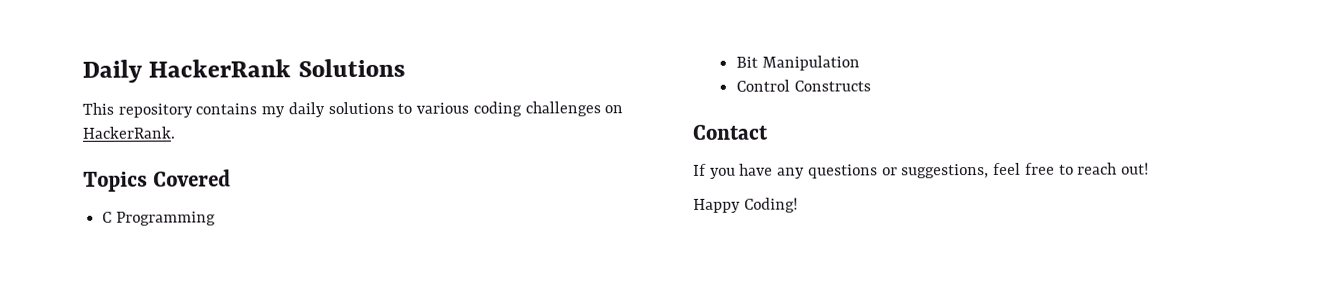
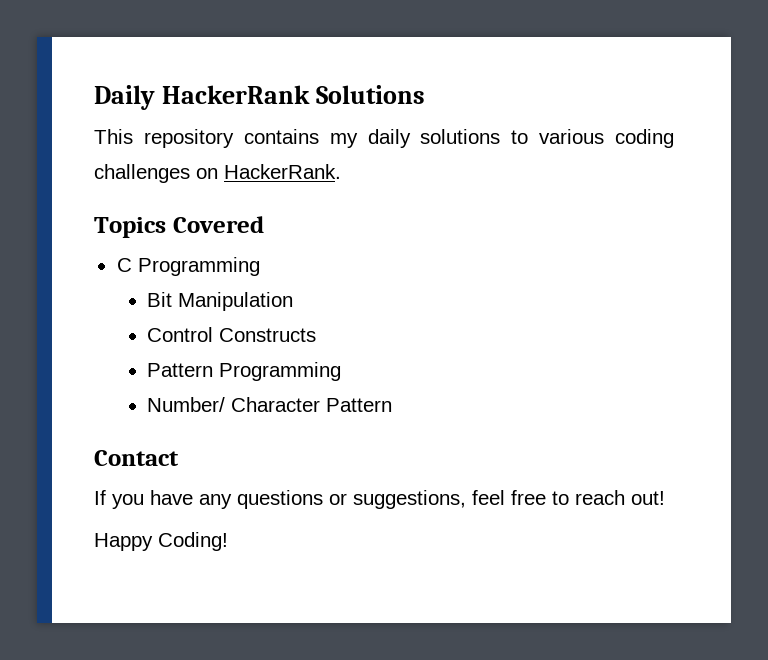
(871, 86) none -> [147,362,342,381] [147,397,393,412] // Pattern Programming // Number/ Character Pattern

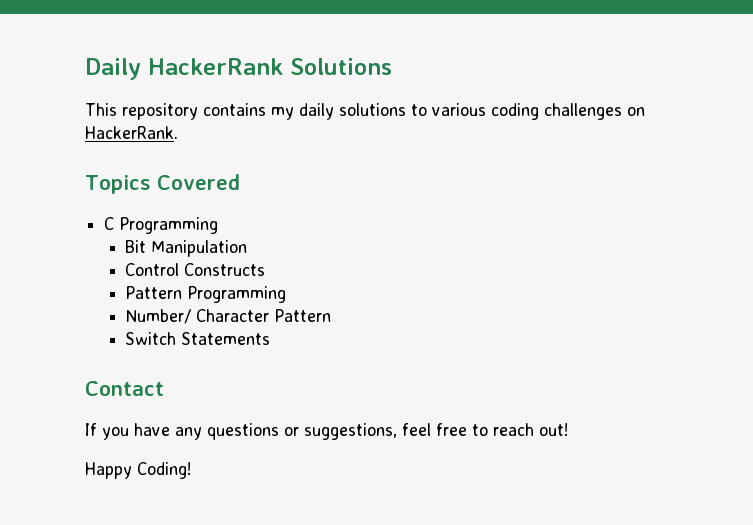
(393, 405) none -> [125,332,271,345] // Switch Statements

